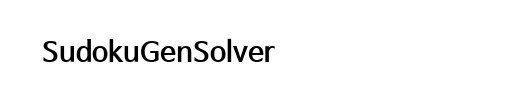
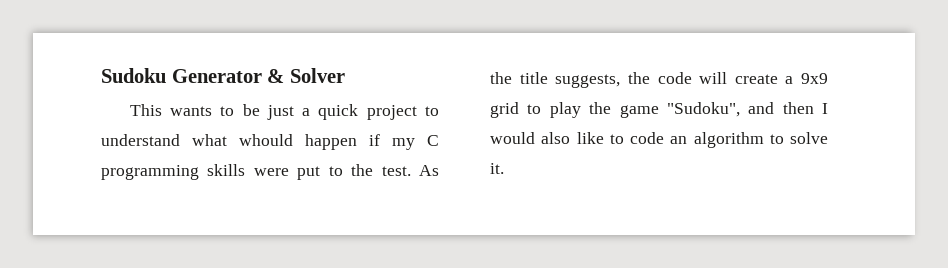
[42,38,275,62] SudokuGenSolver -> [101,68,345,83] [129,104,439,120] [101,134,439,150] [101,164,440,180] [490,72,828,88] [490,102,828,118] [490,132,828,148] [490,163,504,174] Sudoku Generator & Solver // This wants to be just a quick project to understand what whould happen if my C programming skills were put to the test. As the title suggests, the code will create a 9x9 grid to play the game "Sudoku", and then I would also like to code an algorithm to solve it.

